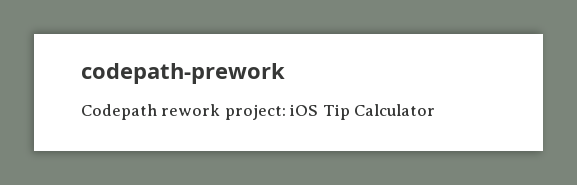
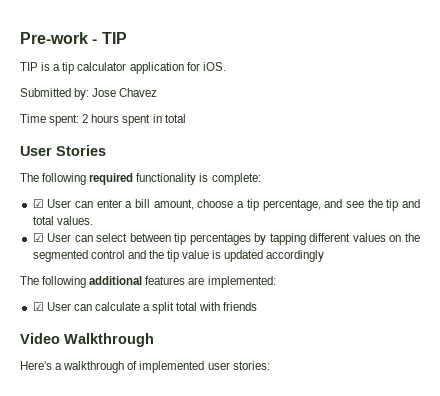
[81,63,285,84] [81,104,436,120] codepath-prework // Codepath rework project: iOS Tip Calculator -> [20,32,127,44] [20,62,226,74] [20,88,158,100] [20,114,186,126] [20,145,106,156] [20,173,261,185] [32,199,420,211] [32,216,93,225] [32,233,420,245] [32,250,325,262] [20,276,276,288] [32,302,258,314] [20,333,154,347] [20,361,270,373] Pre-work - TIP // TIP is a tip calculator application for iOS. // Submitted by: Jose Chavez // Time spent: 2 hours spent in total // User Stories // The following required functionality is complete: // ☑ User can enter a bill amount, choose a tip percentage, and see the tip and total values. // ☑ User can select between tip percentages by tapping different values on the segmented control and the tip value is updated accordingly // The following additional features are implemented: // ☑ User can calculate a split total with friends // Video Walkthrough // Here's a walkthrough of implemented user stories:

